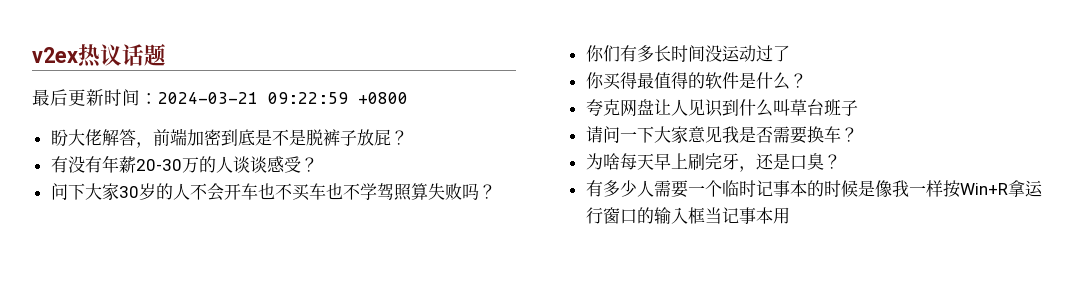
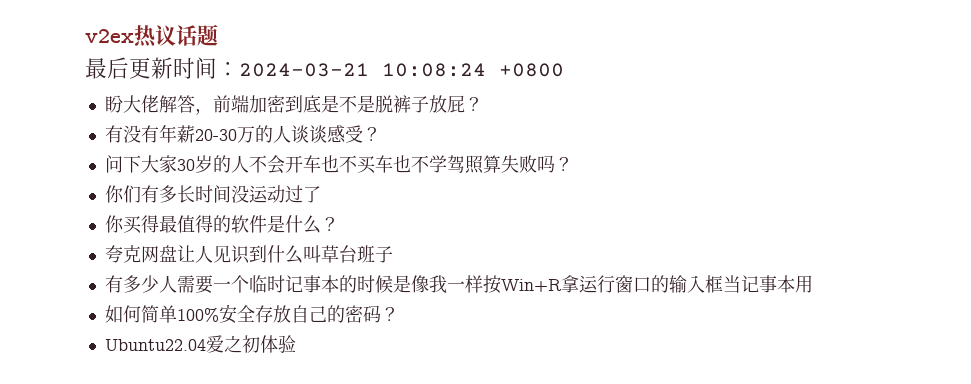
[268,92,348,104] 09:22:59 -> [382,63,486,77] 10:08:24
[585,126,858,144] [585,153,841,172] // 请问一下大家意见我是否需要换车？ // 为啥每天早上刷完牙，还是口臭？ -> (393, 254) none
(790, 215) none -> [104,304,399,324] [104,335,296,353] // 如何简单100%安全存放自己的密码？ // Ubuntu22.04爱之初体验

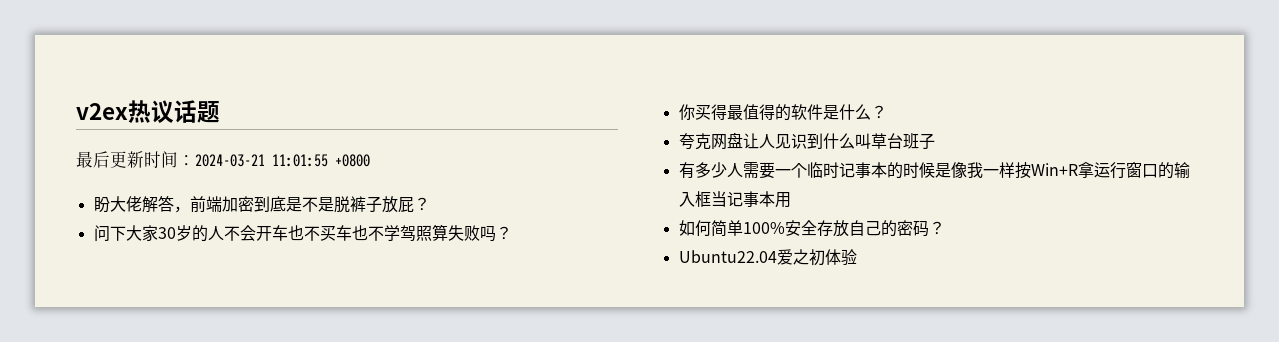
[382,63,486,77] 10:08:24 -> [272,154,328,167] 11:01:55
[104,124,381,143] // 有没有年薪20-30万的人谈谈感受？ -> (430, 204) none
[104,185,321,203] // 你们有多长时间没运动过了 -> (512, 233) none

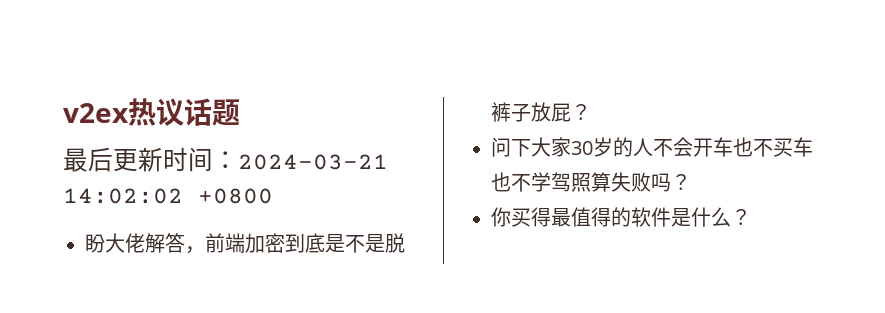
[272,154,328,167] 11:01:55 -> [63,188,183,204] 14:02:02
[678,132,935,150] [678,162,1190,179] [678,191,791,208] [678,220,945,237] [678,249,857,266] // 夸克网盘让人见识到什么叫草台班子 // 有多少人需要一个临时记事本的时候是像我一样按Win+R拿运行窗口的输入框当记事本用 // 如何简单100%安全存放自己的密码？ // Ubuntu22.04爱之初体验 -> (751, 217) none

